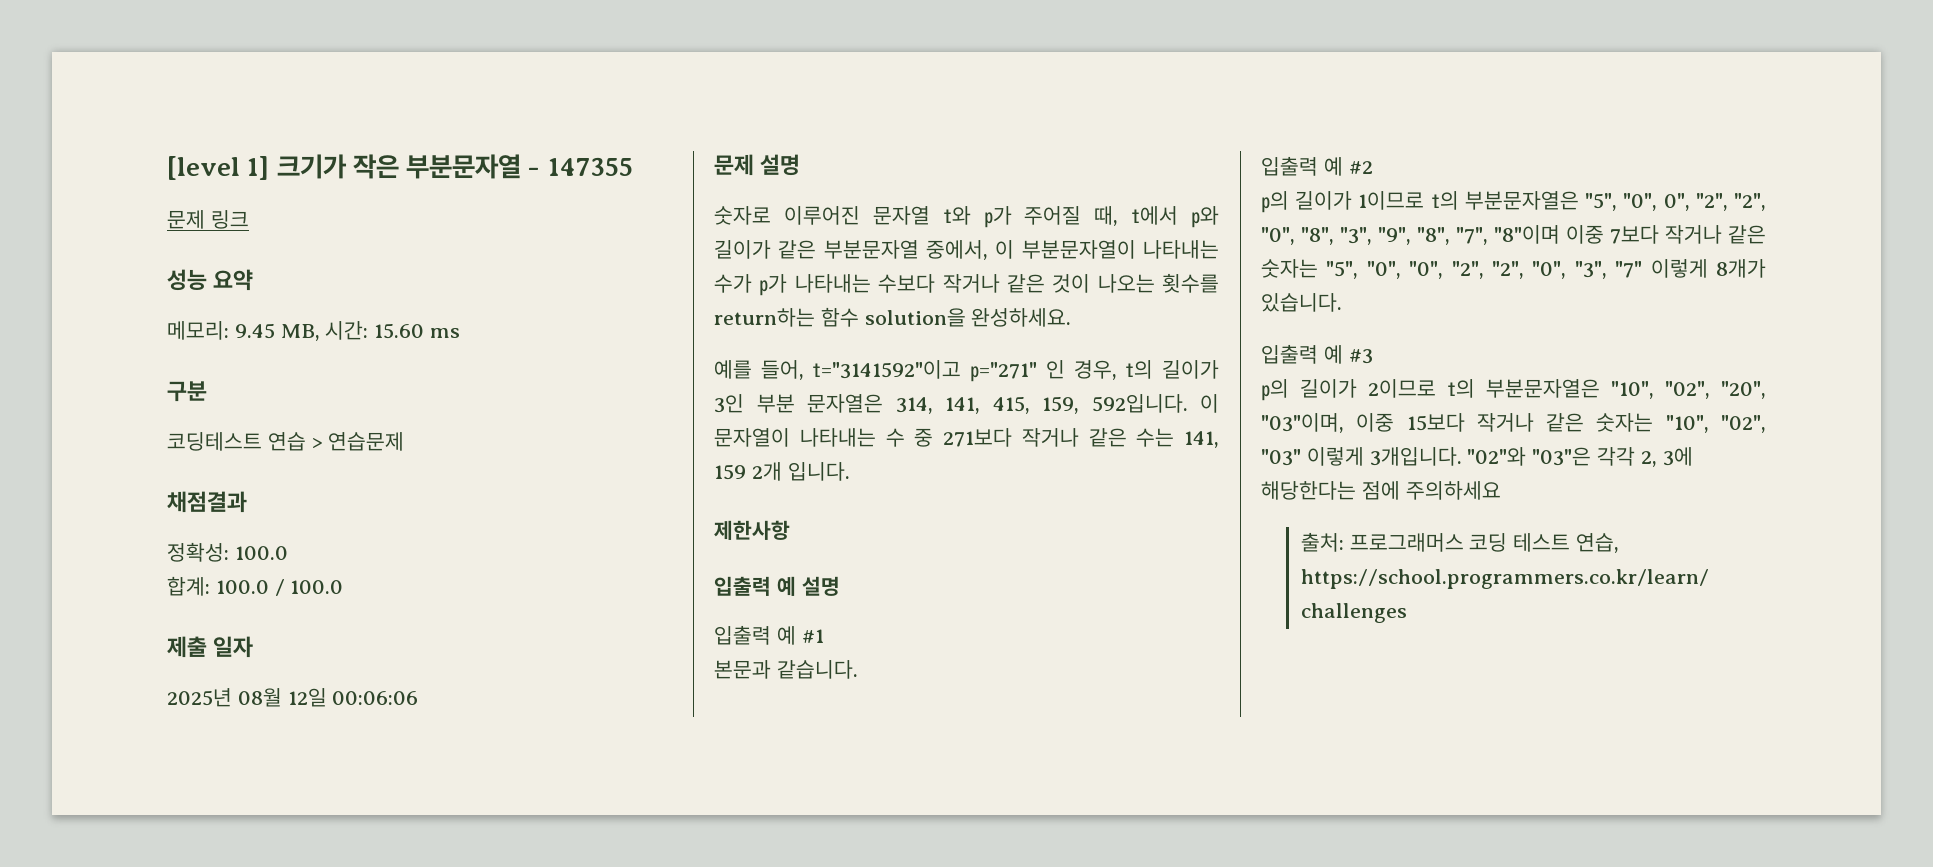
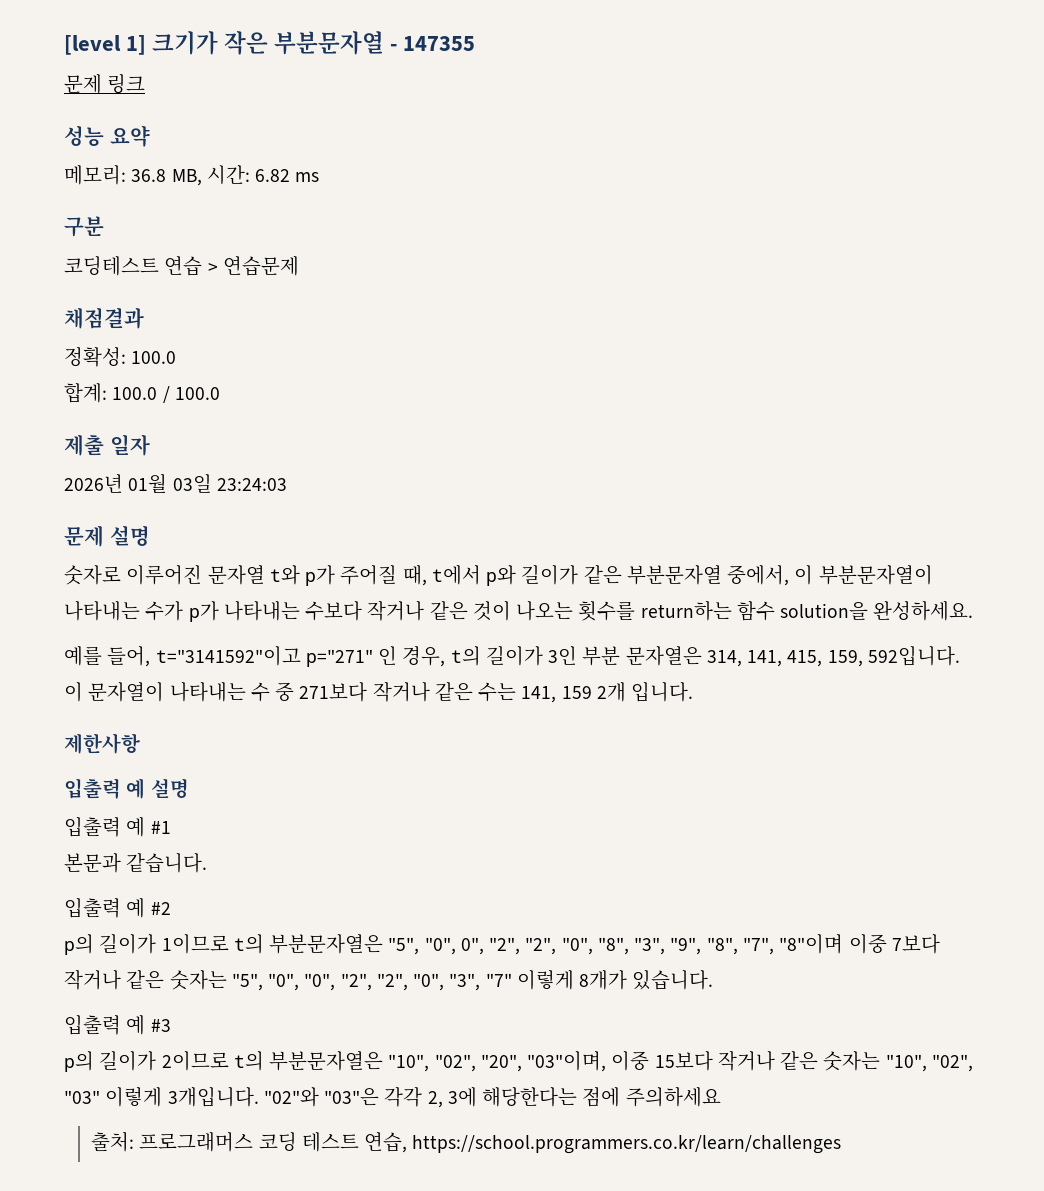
[234,323,275,339] 9.45 -> [131,169,167,182] 36.8
[374,323,425,339] 15.60 -> [255,169,291,182] 6.82
[167,688,419,707] 2025년 08월 12일 00:06:06 -> [64,473,287,493] 2026년 01월 03일 23:24:03

